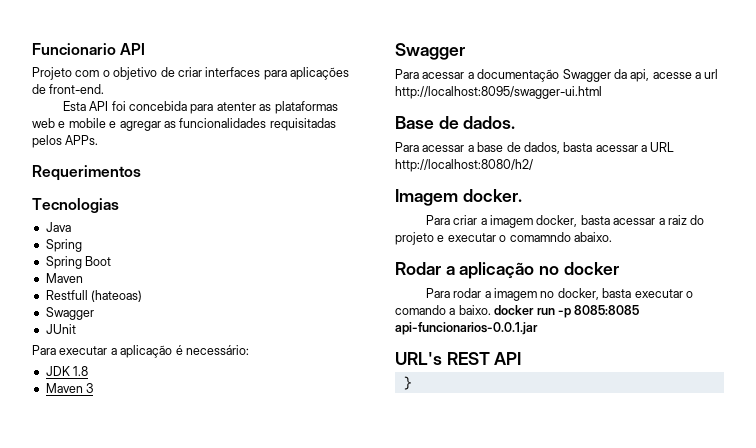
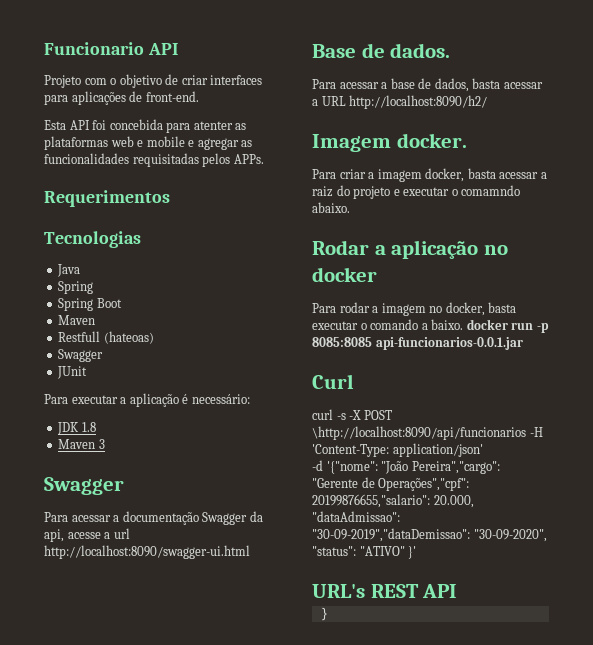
[395,86,602,99] http://localhost:8095/swagger-ui.html -> [44,545,250,559] http://localhost:8090/swagger-ui.html
[395,159,533,172] http://localhost:8080/h2/ -> [349,95,488,109] http://localhost:8090/h2/
(538, 328) none -> [312,374,354,389] [312,409,392,420] [312,426,543,440] [312,443,483,457] [312,460,500,474] [312,477,470,491] [312,494,474,508] [312,511,400,522] [312,528,547,542] [312,546,417,559] // Curl // curl -s -X POST \http://localhost:8090/api/funcionarios -H 'Content-Type: application/json' // -d '{"nome": "João Pereira","cargo": "Gerente de Operações","cpf": 20199876655,"salario": 20.000, "dataAdmissao": "30-09-2019","dataDemissao": "30-09-2020", "status": "ATIVO" }'

